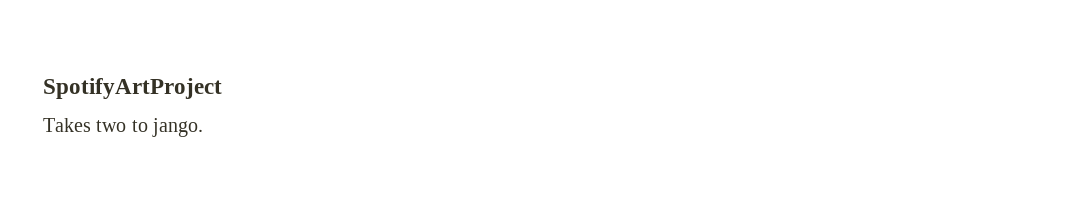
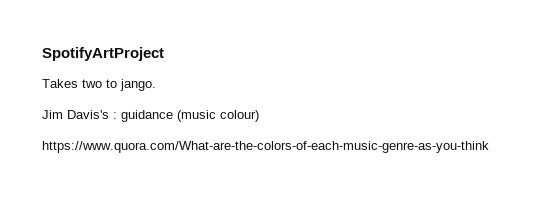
(204, 127) none -> [42,110,259,122] [42,141,489,153] // Jim Davis's : guidance (music colour) // https://www.quora.com/What-are-the-colors-of-each-music-genre-as-you-think

